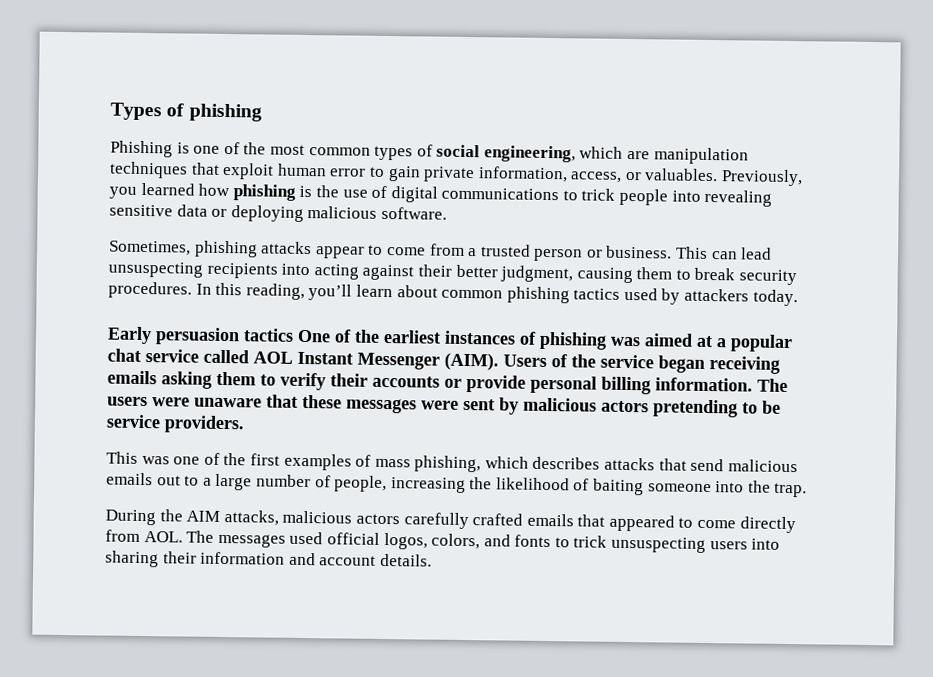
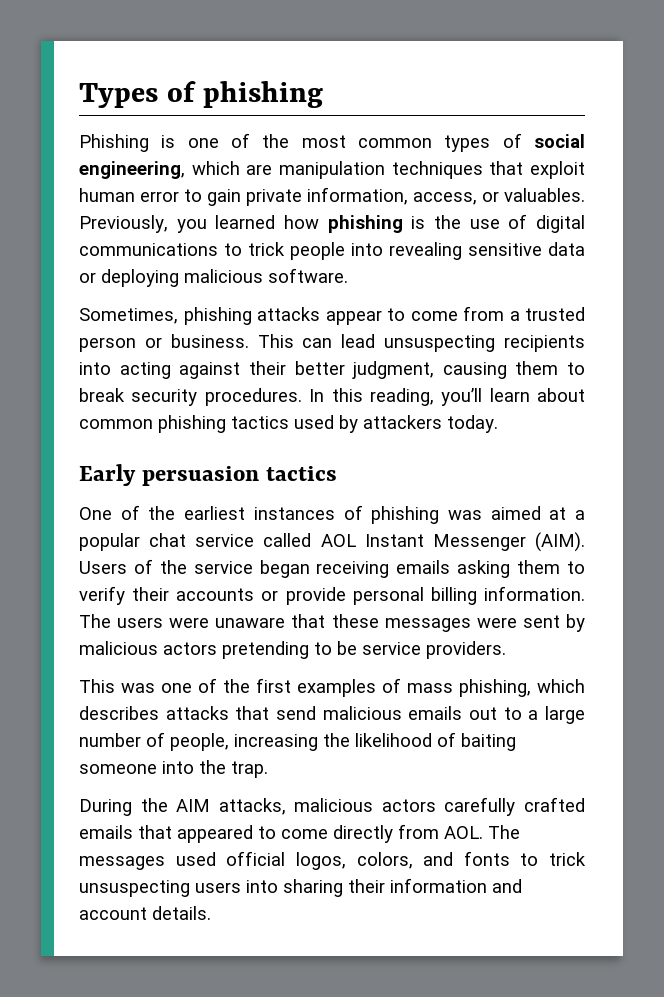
(294, 335) none -> (338, 473) //

